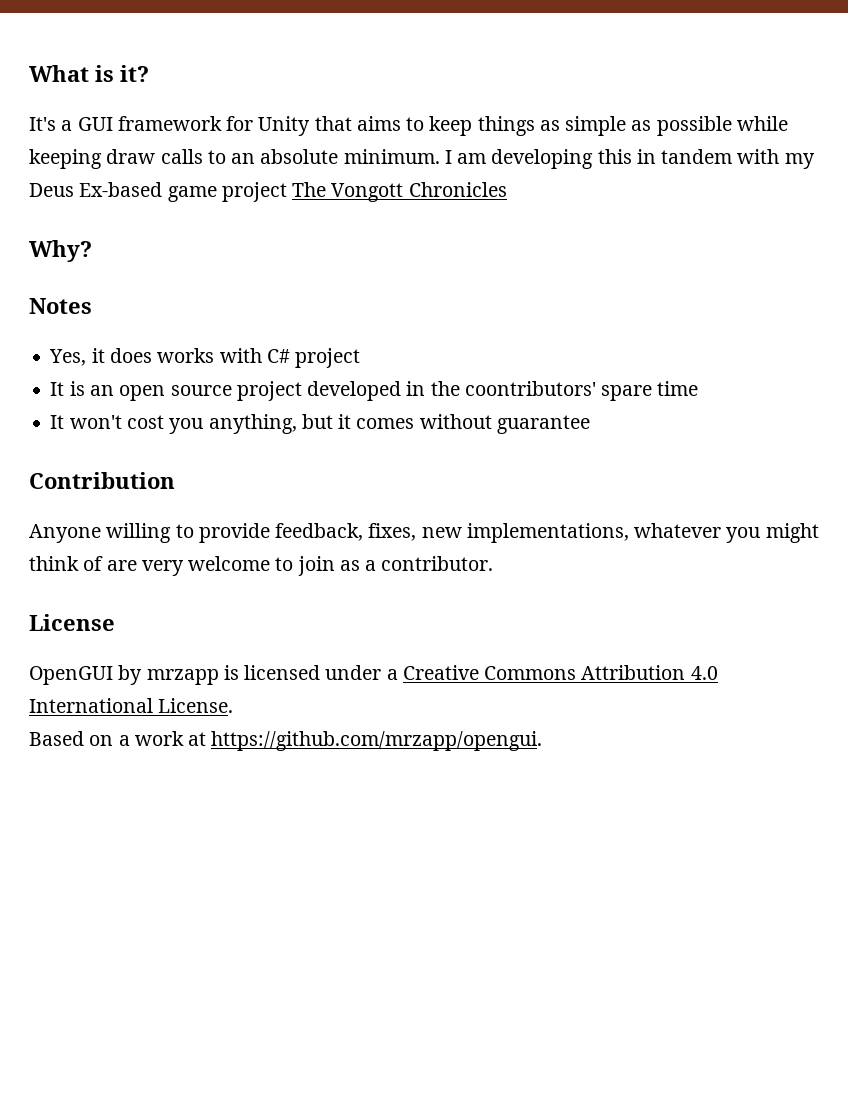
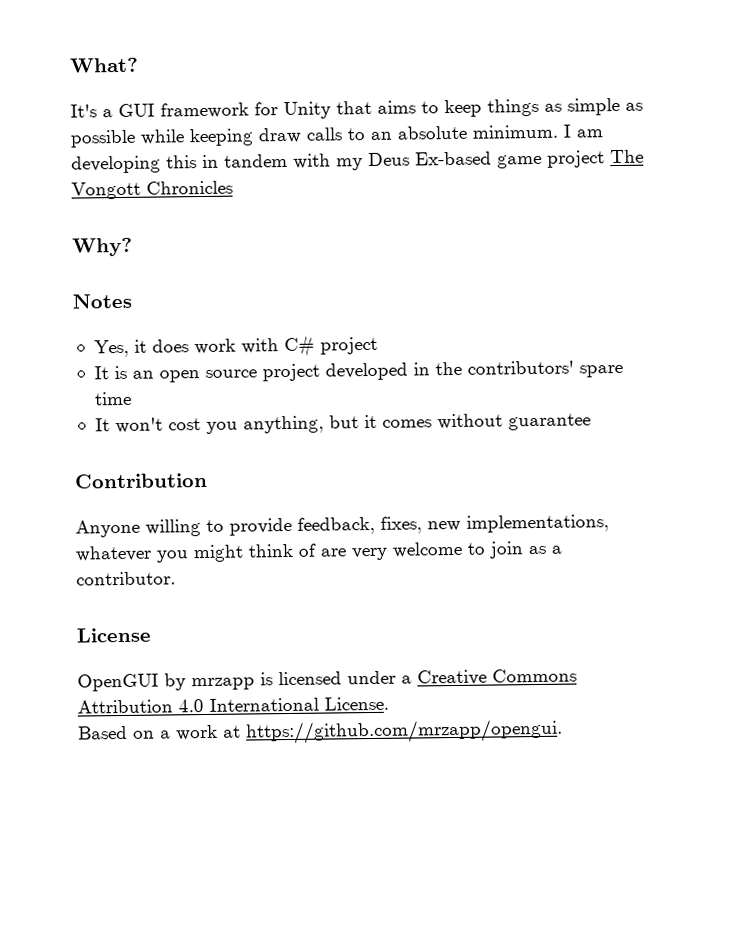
[29,65,149,82] What is it? -> [69,57,139,73] What?
[157,348,215,363] works -> [193,338,236,355] work
[464,381,596,396] coontributors' -> [466,360,574,375] contributors'

